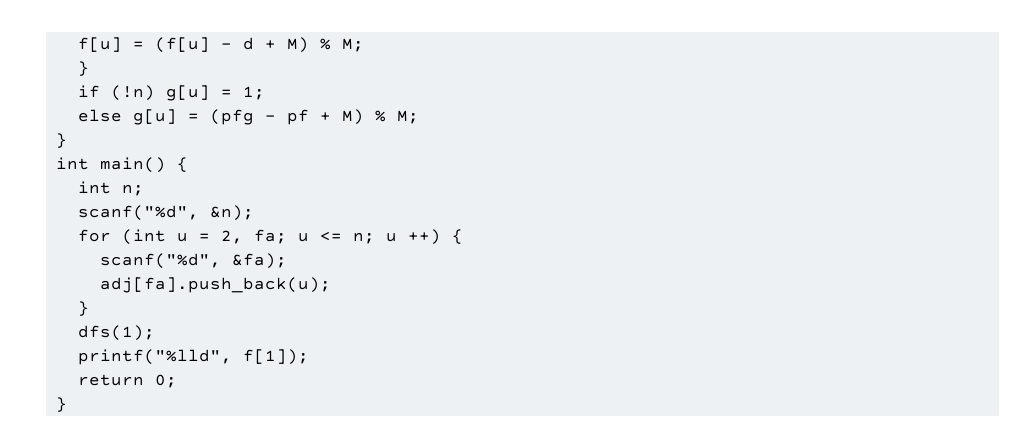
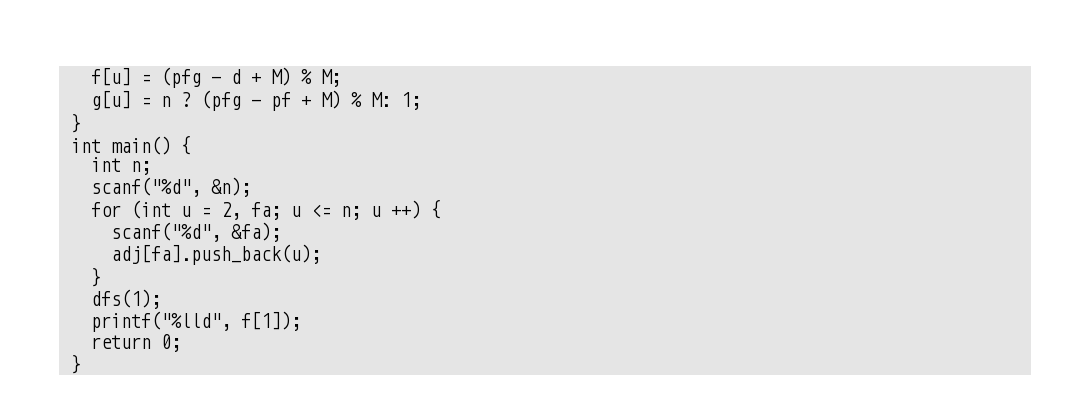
[154,37,210,53] (f[u] -> [160,67,201,88] (pfg
[77,61,89,76] [77,85,265,101] [77,109,199,125] } // if (!n) g[u] = 1; // else g[u] = -> [90,90,191,110] g[u] = n ?
[396,110,419,124] M; -> [370,92,421,110] M: 1;

